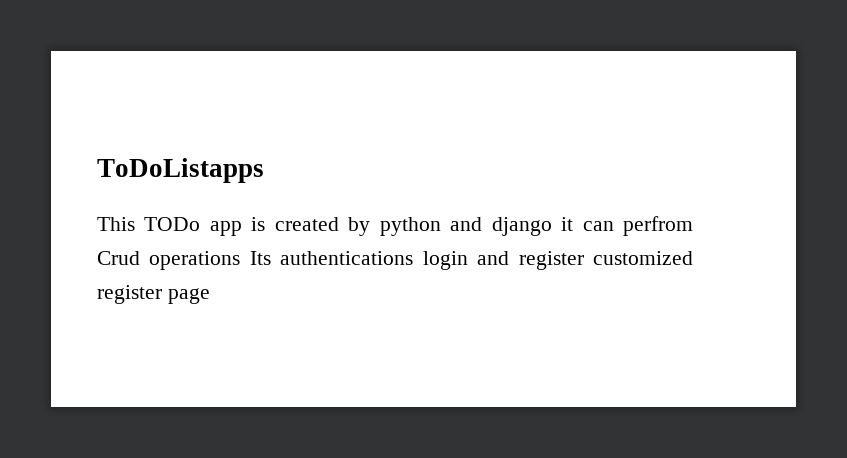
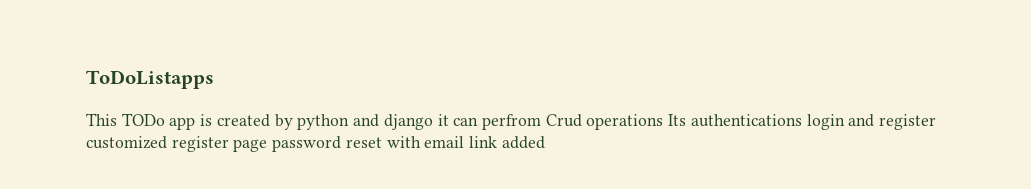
(210, 296) none -> [272,136,545,152] password reset with email link added

